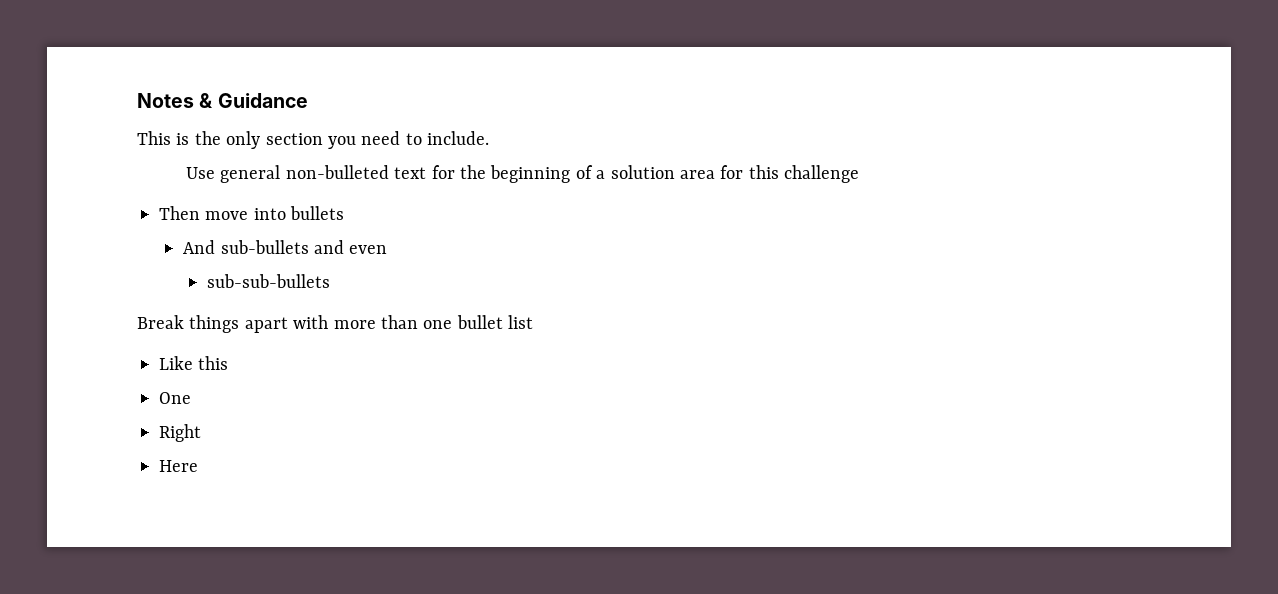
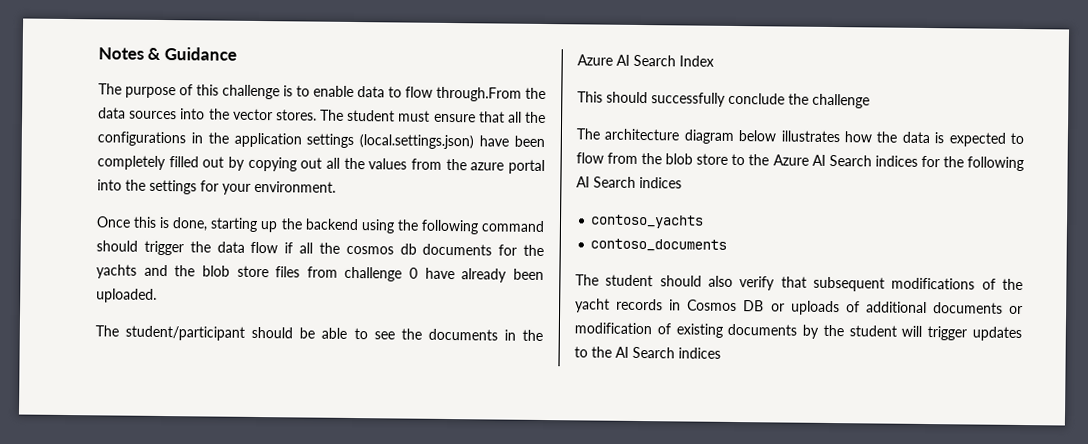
[137,131,490,149] [186,165,860,183] [159,206,345,220] [183,240,388,254] [207,274,331,288] [137,315,534,333] [159,356,229,370] [159,392,191,404] [159,424,201,442] [159,460,198,472] This is the only section you need to include. // Use general non-bulleted text for the beginning of a solution area for this challenge // Then move into bullets // And sub-bullets and even // sub-sub-bullets // Break things apart with more than one bullet list // Like this // One // Right // Here -> [98,83,546,102] [98,107,546,124] [97,131,545,150] [97,155,545,175] [97,179,336,195] [96,216,545,235] [96,240,544,256] [96,264,544,283] [96,288,157,303] [95,325,544,342] [577,54,714,67] [577,91,870,109] [576,128,1024,147] [576,152,1024,172] [576,176,682,189] [590,214,705,229] [590,238,728,252] [575,274,1023,292] [575,298,1023,316] [574,322,1022,342] [574,346,721,359] The purpose of this challenge is to enable data to flow through.From the data sources into the vector stores. The student must ensure that all the configurations in the application settings (local.settings.json) have been completely filled out by copying out all the values from the azure portal into the settings for your environment. // Once this is done, starting up the backend using the following command should trigger the data flow if all the cosmos db documents for the yachts and the blob store files from challenge 0 have already been uploaded. // The student/participant should be able to see the documents in the Azure AI Search Index // This should successfully conclude the challenge // The architecture diagram below illustrates how the data is expected to flow from the blob store to the Azure AI Search indices for the following AI Search indices // contoso_yachts // contoso_documents // The student should also verify that subsequent modifications of the yacht records in Cosmos DB or uploads of additional documents or modification of existing documents by the student will trigger updates to the AI Search indices

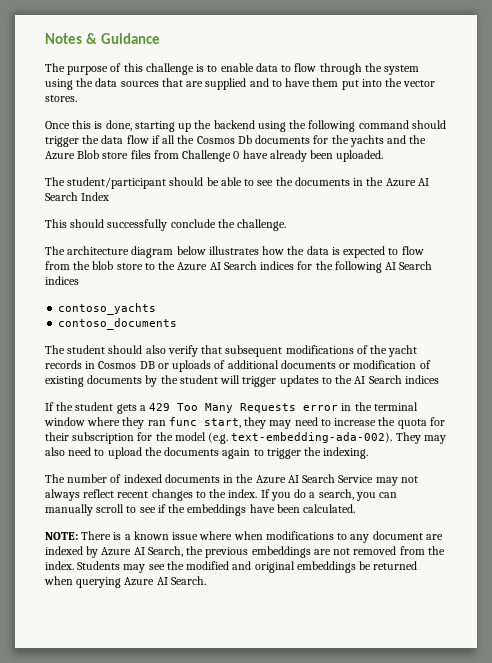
[436,86,546,102] [98,107,546,124] [97,131,545,150] [97,155,545,175] [97,179,336,195] through.From the data sources into the vector stores. The student must ensure that all the configurations in the application settings (local.settings.json) have been completely filled out by copying out all the values from the azure portal into the settings for your environment. -> [319,63,420,75] [45,78,436,90] [45,95,77,102] through the system using the data sources that are supplied and to have them put into the vector stores.
[345,243,417,255] cosmos db -> [196,135,252,144] Cosmos Db
[201,265,230,277] blob -> [45,150,100,160] Azure Blob
[344,266,403,282] challenge -> [182,150,232,162] Challenge
[812,93,870,109] challenge -> [237,219,287,231] challenge.
(721, 353) none -> [45,402,418,414] [44,417,445,429] [45,432,446,444] [45,447,369,459] [45,474,418,486] [45,489,398,501] [45,504,356,516] [45,531,443,543] [45,546,445,558] [45,561,418,573] [44,576,206,588] // If the student gets a 429 Too Many Requests error in the terminal window where they ran func start, they may need to increase the quota for their subscription for the model (e.g. text-embedding-ada-002). They may also need to upload the documents again to trigger the indexing. // The number of indexed documents in the Azure AI Search Service may not always reflect recent changes to the index. If you do a search, you can manually scroll to see if the embeddings have been calculated. // NOTE: There is a known issue where when modifications to any document are indexed by Azure AI Search, the previous embeddings are not removed from the index. Students may see the modified and original embeddings be returned when querying Azure AI Search.

